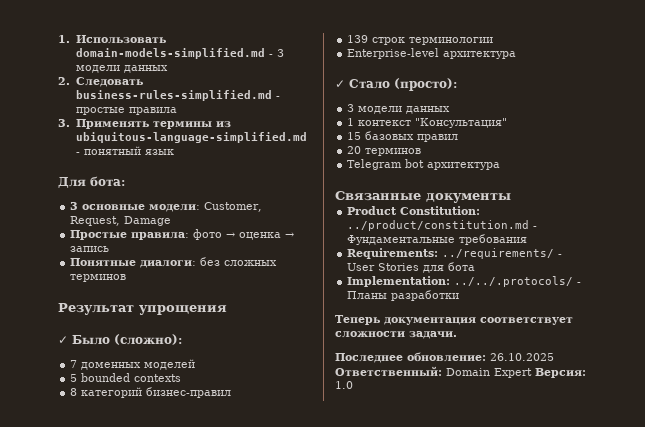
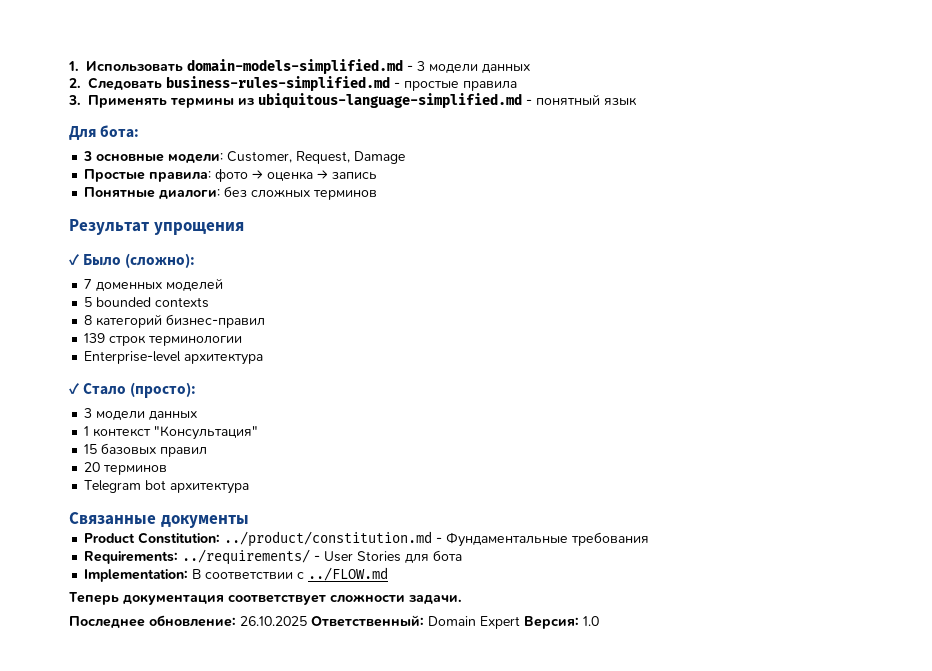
[454,276,582,287] [347,290,460,301] ../../.protocols/ - Планы разработки -> [192,567,389,581] В соответствии с ../FLOW.md

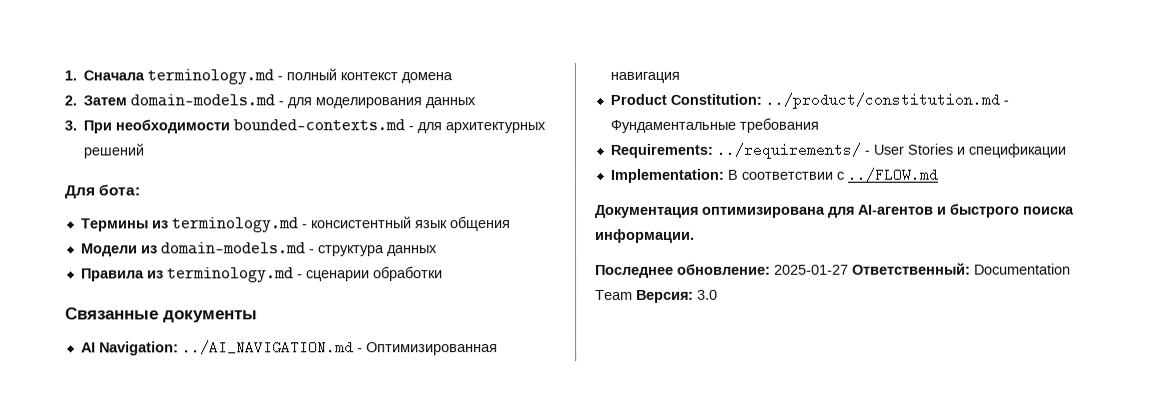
[86,59,530,74] [69,76,517,91] [68,93,637,108] [69,125,140,140] [83,151,406,164] [84,168,378,182] [84,186,378,200] [69,219,244,235] [69,253,196,268] [84,278,224,291] [84,297,210,308] [84,314,266,328] [84,333,243,346] [84,351,264,365] [69,382,197,398] [84,408,198,420] [84,426,259,440] [84,443,208,457] [84,462,168,475] [84,480,250,494] [69,512,249,528] Использовать domain-models-simplified.md - 3 модели данных // 2. Следовать business-rules-simplified.md - простые правила // 3. Применять термины из ubiquitous-language-simplified.md - понятный язык // Для бота: // 3 основные модели: Customer, Request, Damage // Простые правила: фото → оценка → запись // Понятные диалоги: без сложных терминов // Результат упрощения // ✓ Было (сложно): // 7 доменных моделей // 5 bounded contexts // 8 категорий бизнес-правил // 139 строк терминологии // Enterprise-level архитектура // ✓ Стало (просто): // 3 модели данных // 1 контекст "Консультация" // 15 базовых правил // 20 терминов // Telegram bot архитектура // Связанные документы -> [83,68,454,85] [64,94,477,109] [64,119,547,134] [83,143,145,159] [64,184,141,199] [80,216,511,233] [80,242,438,257] [80,266,443,283] [65,307,258,323] [80,340,498,356] [609,71,680,83] Сначала terminology.md - полный контекст домена // 2. Затем domain-models.md - для моделирования данных // 3. При необходимости bounded-contexts.md - для архитектурных решений // Для бота: // Термины из terminology.md - консистентный язык общения // Модели из domain-models.md - структура данных // Правила из terminology.md - сценарии обработки // Связанные документы // AI Navigation: ../AI_NAVIGATION.md - Оптимизированная навигация
[405,550,463,563] для бота -> [955,143,1066,158] и спецификации
[69,592,462,605] [69,615,599,629] Теперь документация соответствует сложности задачи. // Последнее обновление: 26.10.2025 Ответственный: Domain Expert Версия: 1.0 -> [594,203,1075,218] [595,228,695,243] [595,262,1071,278] [595,289,718,303] Документация оптимизирована для AI-агентов и быстрого поиска информации. // Последнее обновление: 2025-01-27 Ответственный: Documentation Team Версия: 3.0

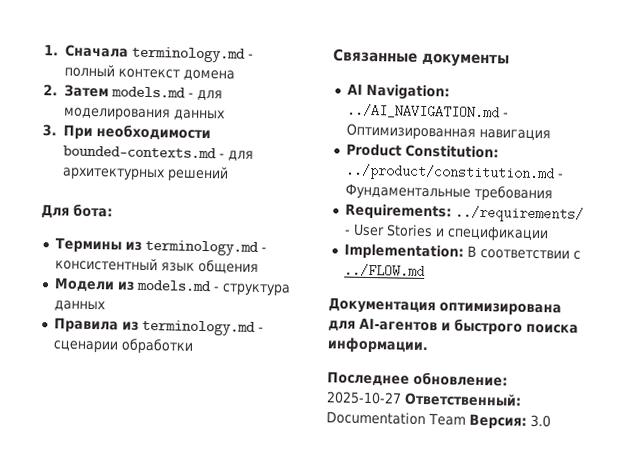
[130,94,276,107] domain-models.md -> [110,86,186,98] models.md
[160,242,306,255] domain-models.md -> [135,279,212,292] models.md
[774,264,849,275] 2025-01-27 -> [326,391,402,405] 2025-10-27

